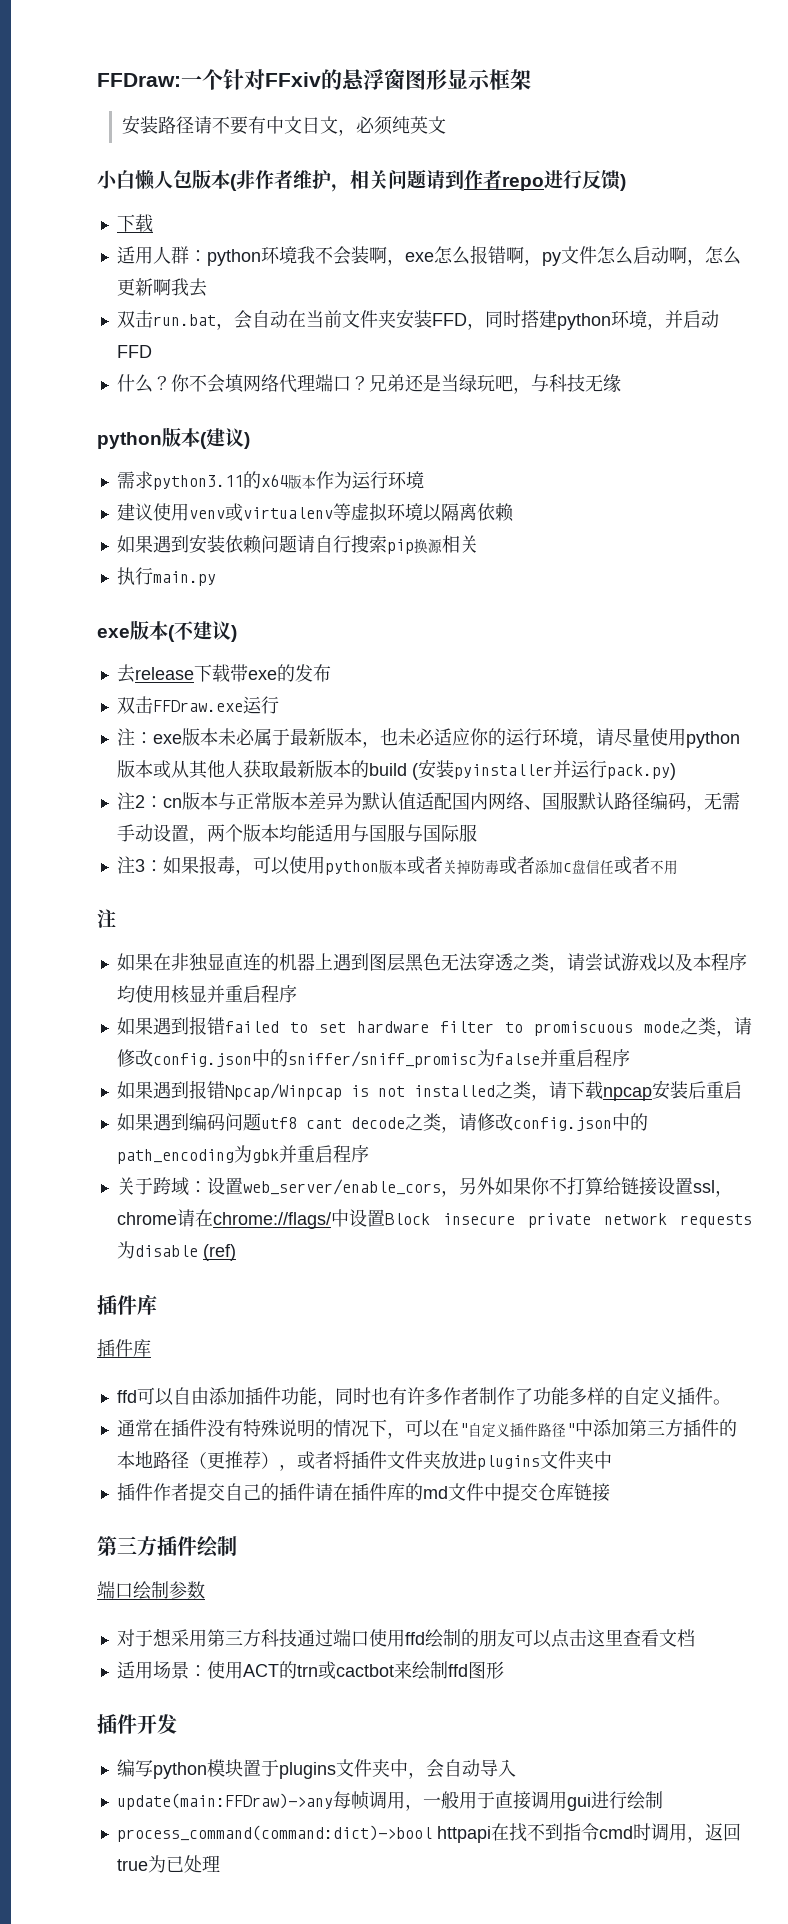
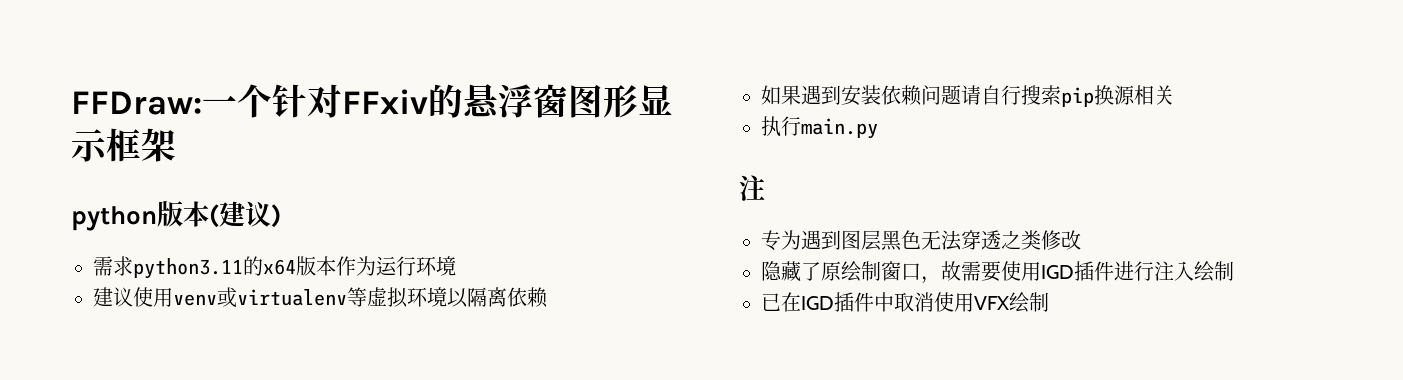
[121,115,446,136] [97,169,626,192] [116,214,153,232] [116,245,741,266] [116,278,207,297] [116,309,719,330] [116,345,152,358] [116,374,621,394] // 安装路径请不要有中文日文，必须纯英文 // 小白懒人包版本(非作者维护，相关问题请到作者repo进行反馈) // 下载 // 适用人群：python环境我不会装啊，exe怎么报错啊，py文件怎么启动啊，怎么更新啊我去 // 双击run.bat，会自动在当前文件夹安装FFD，同时搭建python环境，并启动FFD // 什么？你不会填网络代理端口？兄弟还是当绿玩吧，与科技无缘 -> (176, 145) none
[97,620,237,642] [116,664,331,683] [116,696,279,714] [116,728,740,748] [116,759,676,780] [116,792,740,812] [116,824,477,844] [116,855,678,876] [97,909,116,928] [116,953,333,972] exe版本(不建议) // 去release下载带exe的发布 // 双击FFDraw.exe运行 // 注：exe版本未必属于最新版本，也未必适应你的运行环境，请尽量使用python版本或从其他人获取最新版本的build (安装pyinstaller并运行pack.py) // 注2：cn版本与正常版本差异为默认值适配国内网络、国服默认路径编码，无需手动设置，两个版本均能适用与国服与国际服 // 注3：如果报毒，可以使用python版本或者关掉防毒或者添加c盘信任或者不用 // 注 // 如果在非独显直连的机器上 -> [739,175,765,201] [761,230,801,251] 注 // 专为
[548,953,747,973] [116,985,297,1004] [116,1016,752,1037] [116,1049,630,1068] [116,1080,742,1101] [116,1113,648,1133] [116,1145,369,1164] [116,1177,733,1197] [116,1209,752,1229] [116,1241,236,1261] [97,1294,157,1315] [97,1339,151,1357] [116,1386,731,1407] [116,1419,737,1439] [116,1451,612,1471] [116,1483,610,1502] [97,1536,237,1558] [97,1581,205,1600] [116,1628,695,1648] [116,1661,504,1680] [97,1714,177,1734] [116,1759,516,1779] [116,1791,663,1811] [116,1823,741,1843] [116,1855,220,1873] ，请尝试游戏以及本程序均使用核显并重启程序 // 如果遇到报错failed to set hardware filter to promiscuous mode之类，请修改config.json中的sniffer/sniff_promisc为false并重启程序 // 如果遇到报错Npcap/Winpcap is not installed之类，请下载npcap安装后重启 // 如果遇到编码问题utf8 cant decode之类，请修改config.json中的path_encoding为gbk并重启程序 // 关于跨域：设置web_server/enable_cors，另外如果你不打算给链接设置ssl，chrome请在chrome://flags/中设置Block insecure private network requests为disable (ref) // 插件库 // 插件库 // ffd可以自由添加插件功能，同时也有许多作者制作了功能多样的自定义插件。 // 通常在插件没有特殊说明的情况下，可以在"自定义插件路径"中添加第三方插件的本地路径（更推荐），或者将插件文件夹放进plugins文件夹中 // 插件作者提交自己的插件请在插件库的md文件中提交仓库链接 // 第三方插件绘制 // 端口绘制参数 // 对于想采用第三方科技通过端口使用ffd绘制的朋友可以点击这里查看文档 // 适用场景：使用ACT的trn或cactbot来绘制ffd图形 // 插件开发 // 编写python模块置于plugins文件夹中，会自动导入 // update(main:FFDraw)->any每帧调用，一般用于直接调用gui进行绘制 // process_command(command:dict)->bool httpapi在找不到指令cmd时调用，返回true为已处理 -> [1041,230,1081,250] [761,261,1234,284] [761,292,1049,313] 修改 // 隐藏了原绘制窗口，故需要使用IGD插件进行注入绘制 // 已在IGD插件中取消使用VFX绘制

